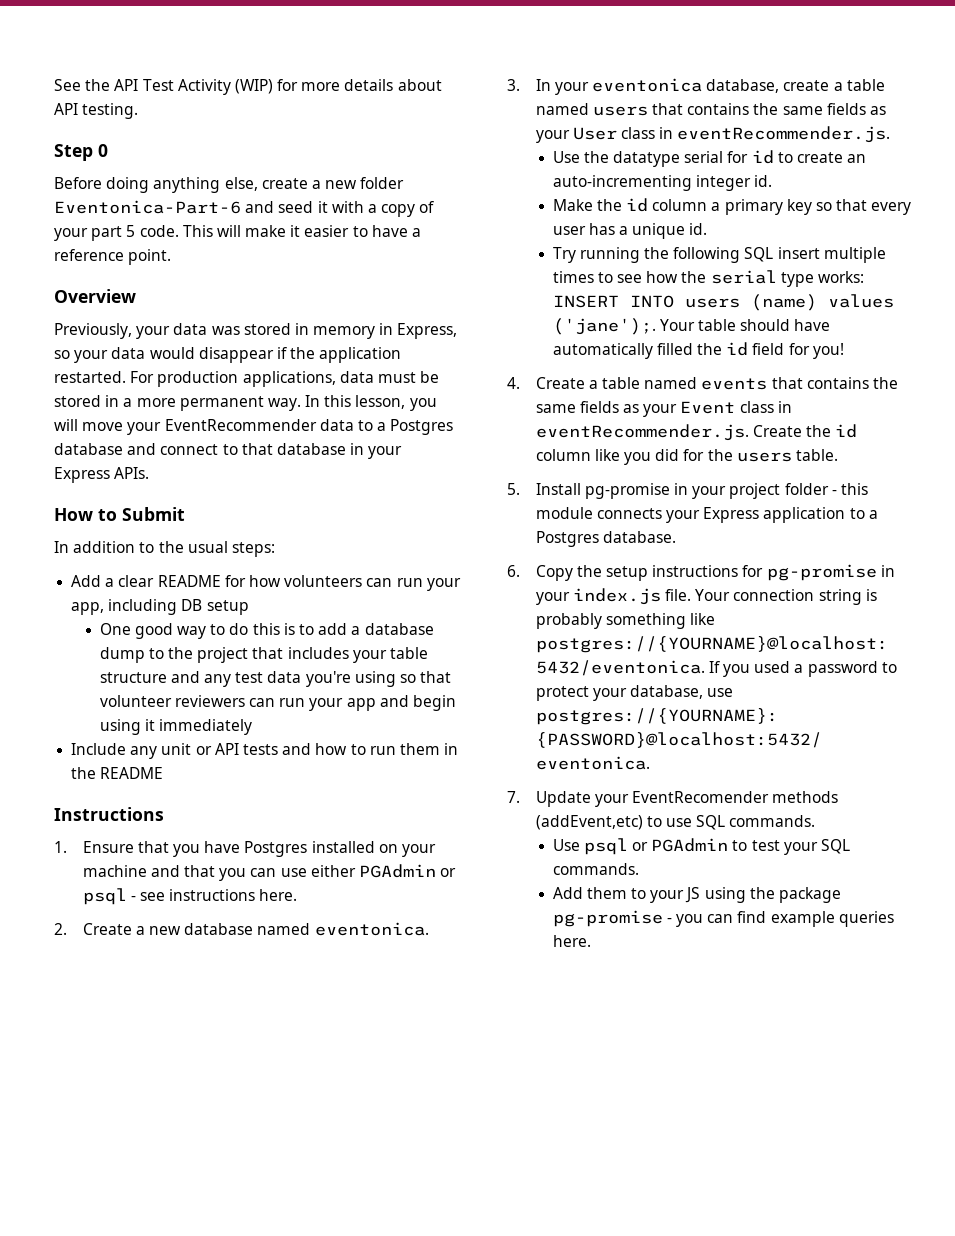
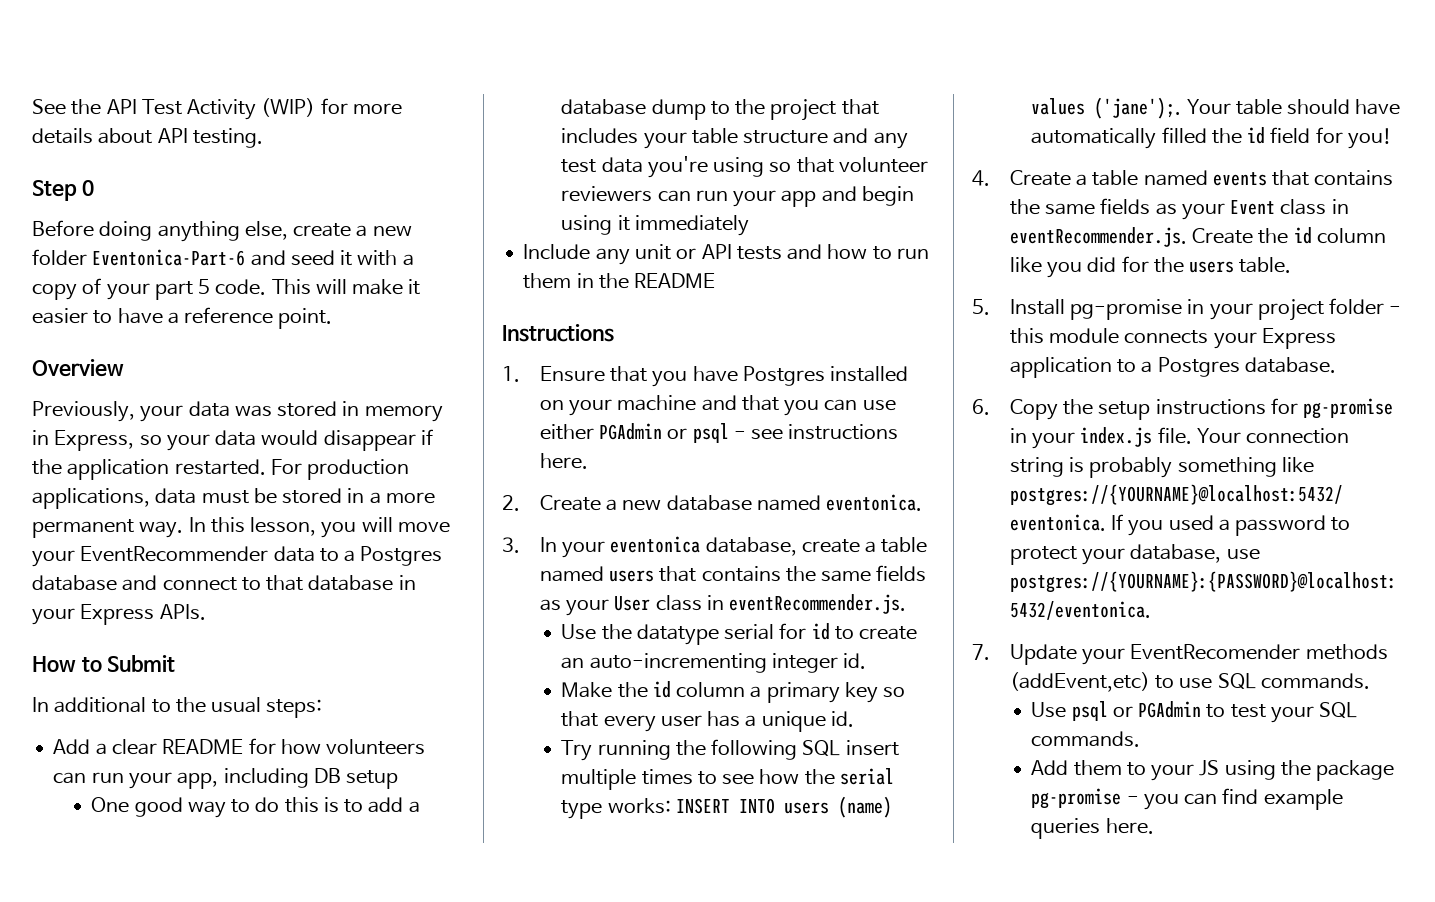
[73,541,136,553] addition -> [54,697,147,713] additional

